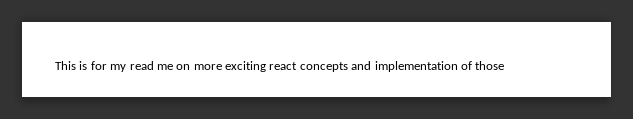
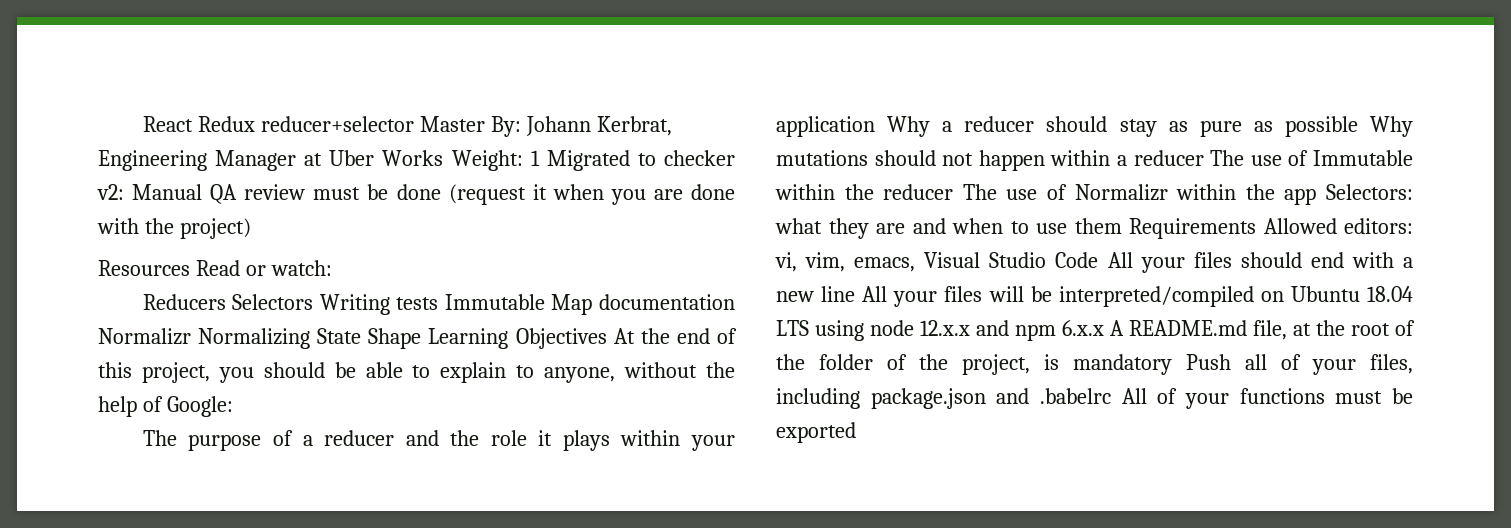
[55,61,505,72] This is for my read me on more exciting react concepts and implementation of those -> [142,116,672,137] [98,150,735,171] [97,184,735,205] [97,218,251,239] [98,260,332,276] [142,294,735,315] [98,328,737,349] [98,362,735,383] [98,396,233,417] [142,430,736,451] [776,116,1413,137] [776,150,1413,171] [775,184,1413,205] [775,218,1413,239] [775,252,1413,273] [776,286,1413,307] [776,320,1415,341] [776,354,1413,375] [776,388,1413,409] [776,422,856,443] React Redux reducer+selector Master By: Johann Kerbrat, Engineering Manager at Uber Works Weight: 1 Migrated to checker v2: Manual QA review must be done (request it when you are done with the project) // Resources Read or watch: // Reducers Selectors Writing tests Immutable Map documentation Normalizr Normalizing State Shape Learning Objectives At the end of this project, you should be able to explain to anyone, without the help of Google: // The purpose of a reducer and the role it plays within your application Why a reducer should stay as pure as possible Why mutations should not happen within a reducer The use of Immutable within the reducer The use of Normalizr within the app Selectors: what they are and when to use them Requirements Allowed editors: vi, vim, emacs, Visual Studio Code All your files should end with a new line All your files will be interpreted/compiled on Ubuntu 18.04 LTS using node 12.x.x and npm 6.x.x A README.md file, at the root of the folder of the project, is mandatory Push all of your files, including package.json and .babelrc All of your functions must be exported

